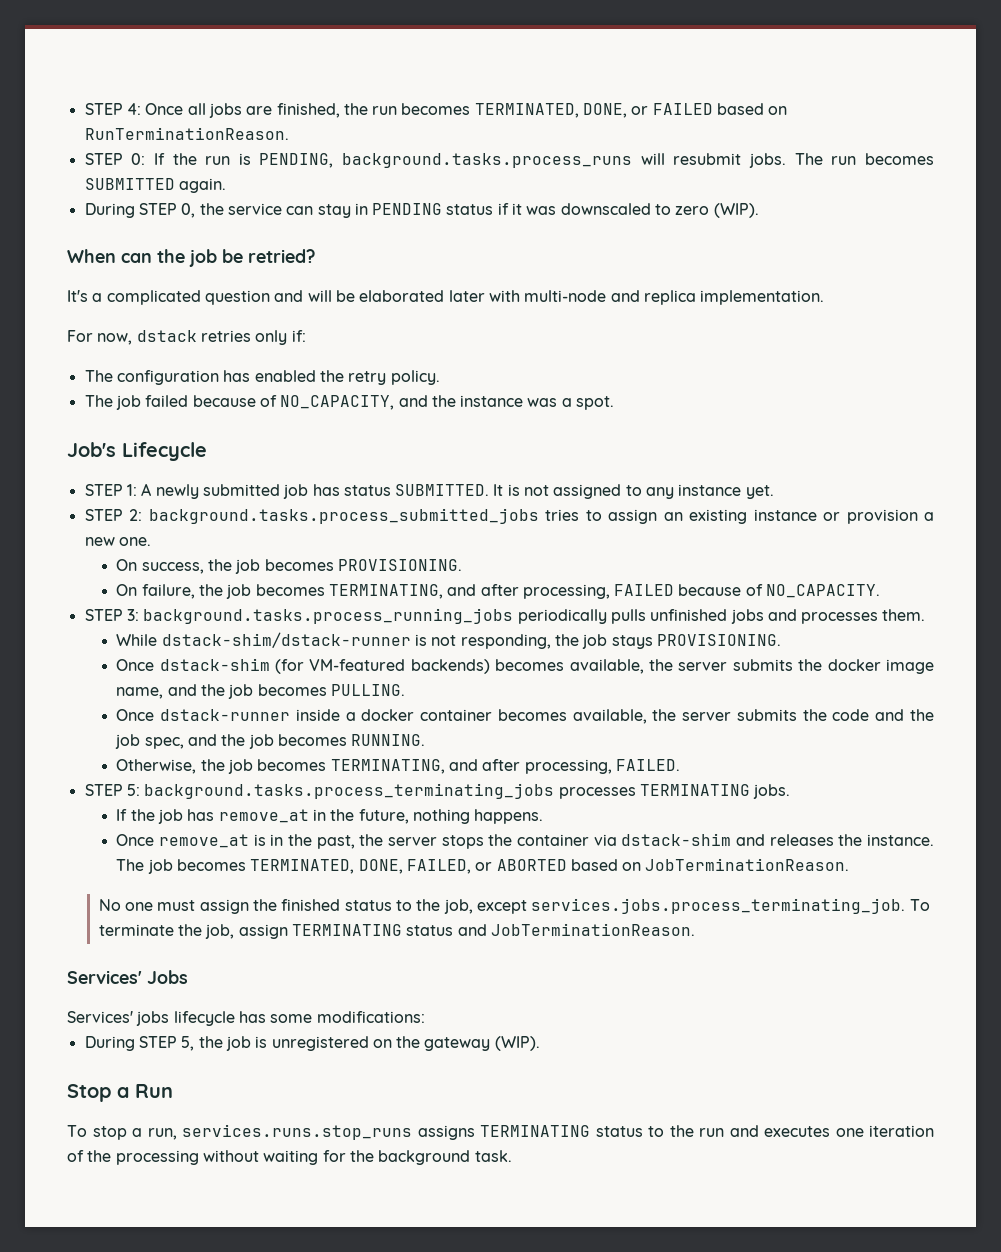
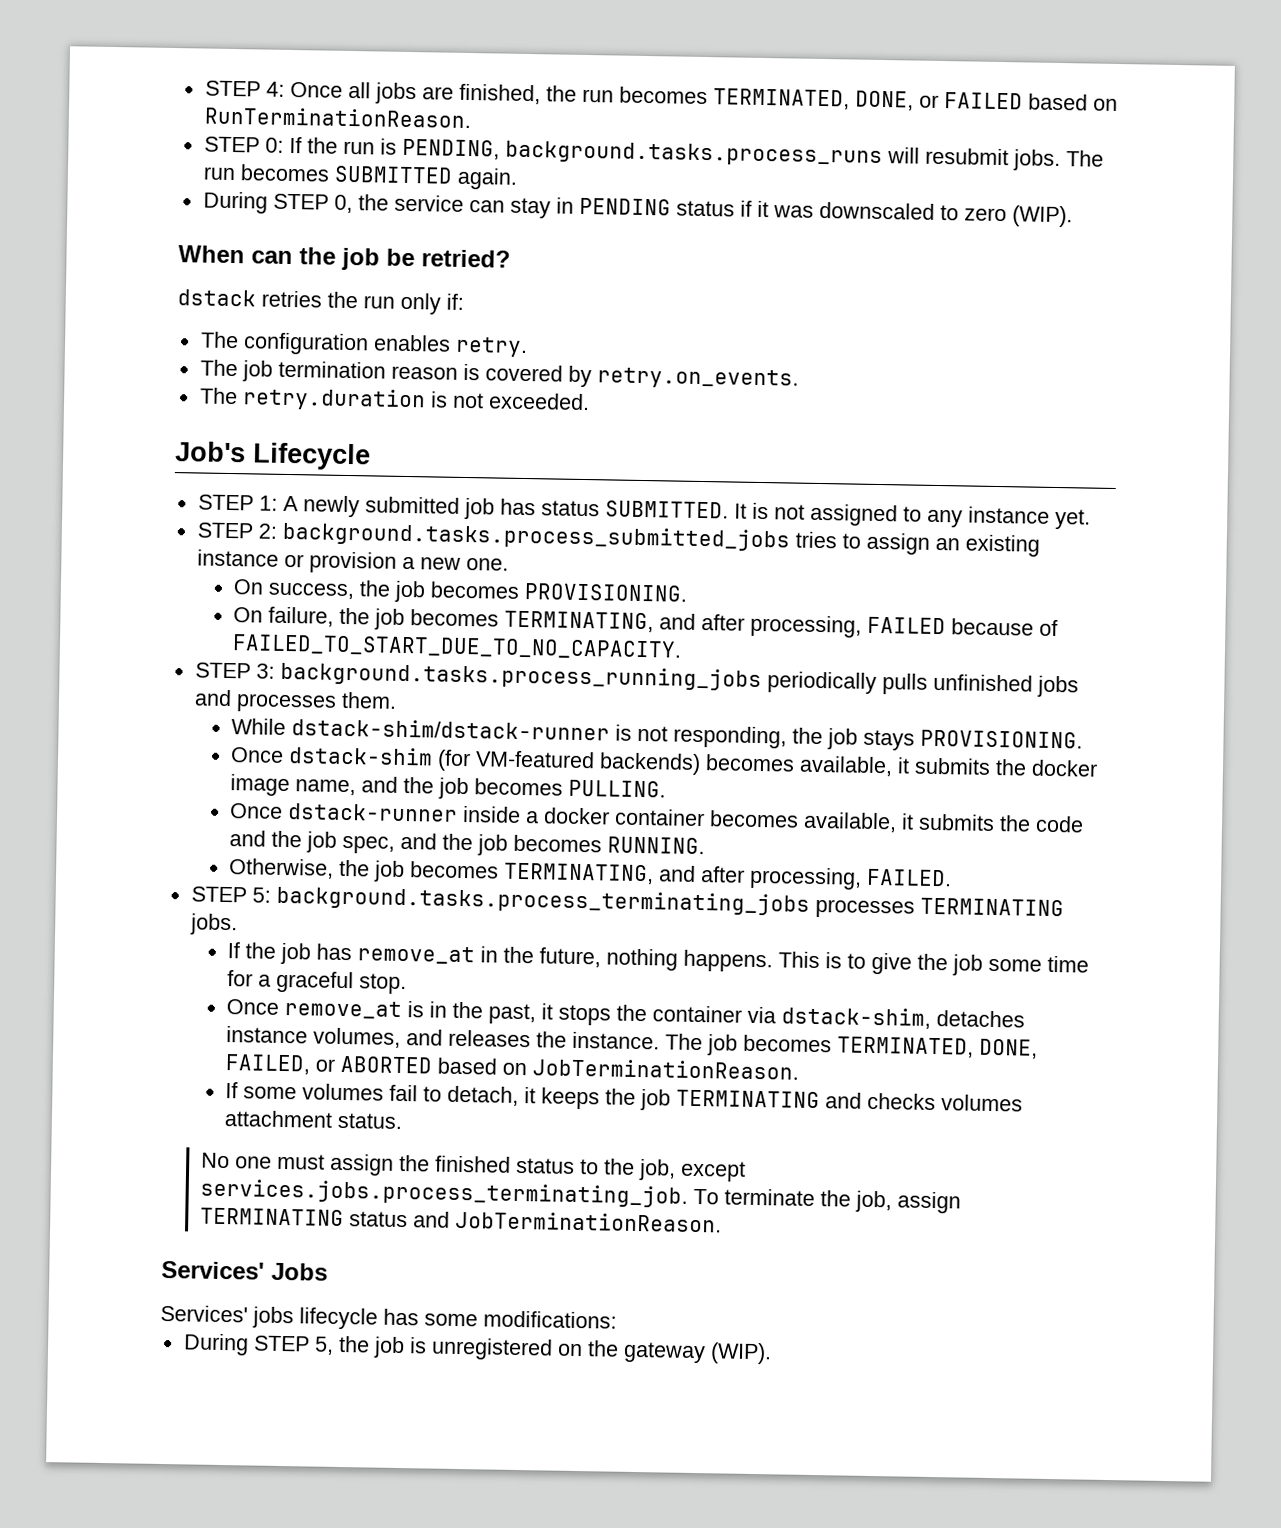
[67,290,825,305] [67,330,306,345] [84,370,440,385] [84,395,615,410] It's a complicated question and will be elaborated later with multi-node and replica implementation. // For now, dstack retries only if: // The configuration has enabled the retry policy. // The job failed because of NO_CAPACITY, and the instance was a spot. -> [177,289,464,315] [199,331,528,358] [199,359,799,390] [199,387,590,412] dstack retries the run only if: // The configuration enables retry. // The job termination reason is covered by retry.on_events. // The retry.duration is not exceeded.
[766,584,881,598] NO_CAPACITY. -> [232,634,683,660] FAILED_TO_START_DUE_TO_NO_CAPACITY.
[649,659,728,671] the server -> [897,757,911,774] it
[652,709,732,721] the server -> [901,813,915,830] it
(544, 816) none -> [778,951,1090,976] [227,970,408,995] This is to give the job some time for a graceful stop.
[359,834,437,846] the server -> [541,1003,554,1020] it
[621,833,732,846] dstack-shim -> [781,1006,1026,1029] [226,1026,402,1048] dstack-shim, detaches instance volumes,
(850, 864) none -> [225,1082,1024,1112] [224,1110,404,1130] // If some volumes fail to detach, it keeps the job TERMINATING and checks volumes attachment status.
[67,1084,173,1102] [67,1124,934,1140] [67,1150,512,1165] // Stop a Run // To stop a run, services.runs.stop_runs assigns TERMINATING status to the run and executes one iteration of the processing without waiting for the background task. -> (772, 1353) none

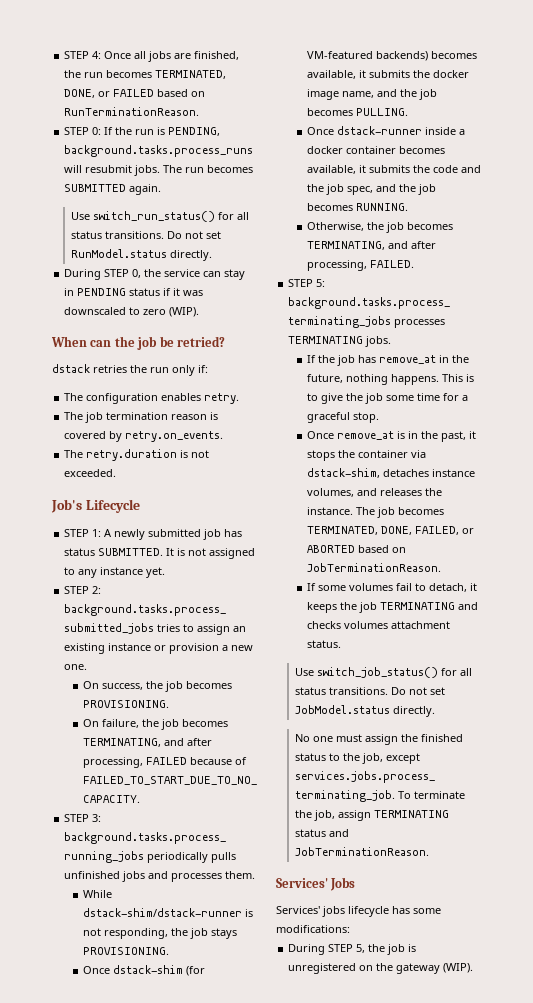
(518, 178) none -> [70,211,249,222] [70,231,221,239] [70,249,212,261] // Use switch_run_status() for all status transitions. Do not set RunModel.status directly.
(404, 1121) none -> [294,667,472,678] [294,687,445,695] [294,705,435,717] // Use switch_job_status() for all status transitions. Do not set JobModel.status directly.

